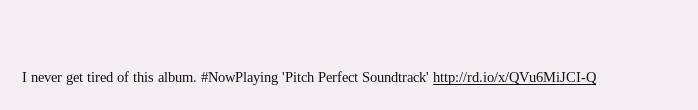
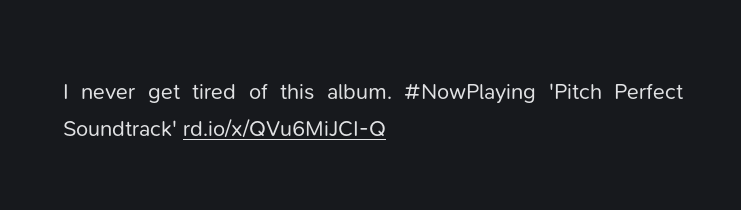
[433,72,597,85] http://rd.io/x/QVu6MiJCI-Q -> [183,118,386,138] rd.io/x/QVu6MiJCI-Q

